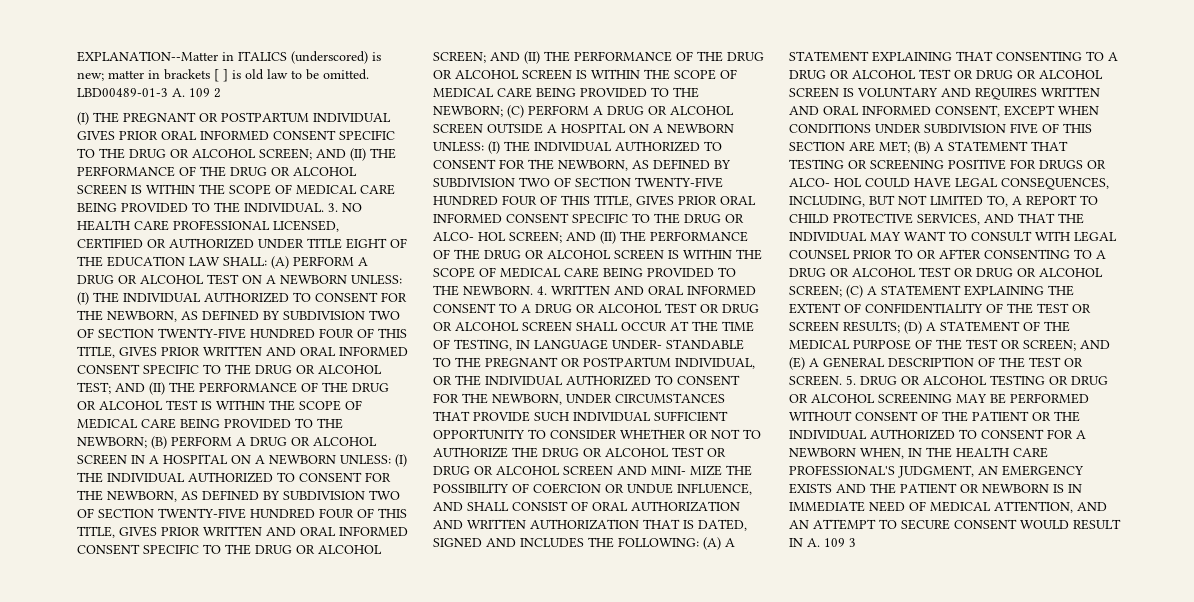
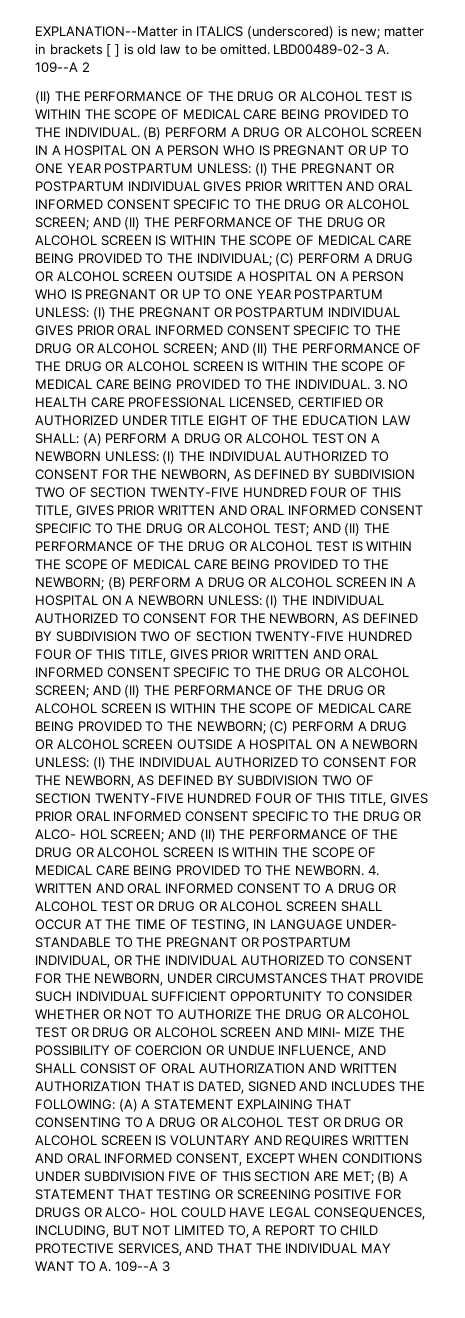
[77,88,221,98] LBD00489-01-3 A. 109 2 // -> [273,44,390,55] [35,62,90,73] [35,91,412,104] [35,109,410,120] [35,127,423,140] [35,145,410,156] [35,163,394,176] [35,181,412,192] [35,199,409,210] [35,217,386,230] [35,235,413,246] [35,253,414,266] [35,271,405,282] [35,289,384,300] [35,307,89,318] LBD00489-02-3 A. 109--A 2 // (II) THE PERFORMANCE OF THE DRUG OR ALCOHOL TEST IS WITHIN THE SCOPE OF MEDICAL CARE BEING PROVIDED TO THE INDIVIDUAL. (B) PERFORM A DRUG OR ALCOHOL SCREEN IN A HOSPITAL ON A PERSON WHO IS PREGNANT OR UP TO ONE YEAR POSTPARTUM UNLESS: (I) THE PREGNANT OR POSTPARTUM INDIVIDUAL GIVES PRIOR WRITTEN AND ORAL INFORMED CONSENT SPECIFIC TO THE DRUG OR ALCOHOL SCREEN; AND (II) THE PERFORMANCE OF THE DRUG OR ALCOHOL SCREEN IS WITHIN THE SCOPE OF MEDICAL CARE BEING PROVIDED TO THE INDIVIDUAL; (C) PERFORM A DRUG OR ALCOHOL SCREEN OUTSIDE A HOSPITAL ON A PERSON WHO IS PREGNANT OR UP TO ONE YEAR POSTPARTUM UNLESS:
[971,231,1117,242] [789,249,1106,260] [789,267,1103,278] [789,285,1074,298] [789,303,1091,314] [789,321,1070,334] [789,339,1110,351] [789,357,1083,370] [789,375,1108,386] [789,393,1089,404] [789,411,1080,422] [789,429,1086,440] [789,447,1048,459] [789,465,1084,478] [789,483,1082,494] [789,501,1107,513] [789,519,1121,530] [789,538,845,547] CONSULT WITH LEGAL COUNSEL PRIOR TO OR AFTER CONSENTING TO A DRUG OR ALCOHOL TEST OR DRUG OR ALCOHOL SCREEN; (C) A STATEMENT EXPLAINING THE EXTENT OF CONFIDENTIALITY OF THE TEST OR SCREEN RESULTS; (D) A STATEMENT OF THE MEDICAL PURPOSE OF THE TEST OR SCREEN; AND (E) A GENERAL DESCRIPTION OF THE TEST OR SCREEN. 5. DRUG OR ALCOHOL TESTING OR DRUG OR ALCOHOL SCREENING MAY BE PERFORMED WITHOUT CONSENT OF THE PATIENT OR THE INDIVIDUAL AUTHORIZED TO CONSENT FOR A NEWBORN WHEN, IN THE HEALTH CARE PROFESSIONAL'S JUDGMENT, AN EMERGENCY EXISTS AND THE PATIENT OR NEWBORN IS IN IMMEDIATE NEED OF MEDICAL ATTENTION, AND AN ATTEMPT TO SECURE CONSENT WOULD RESULT IN A. 109 -> [99,1261,158,1272] A. 109--A

